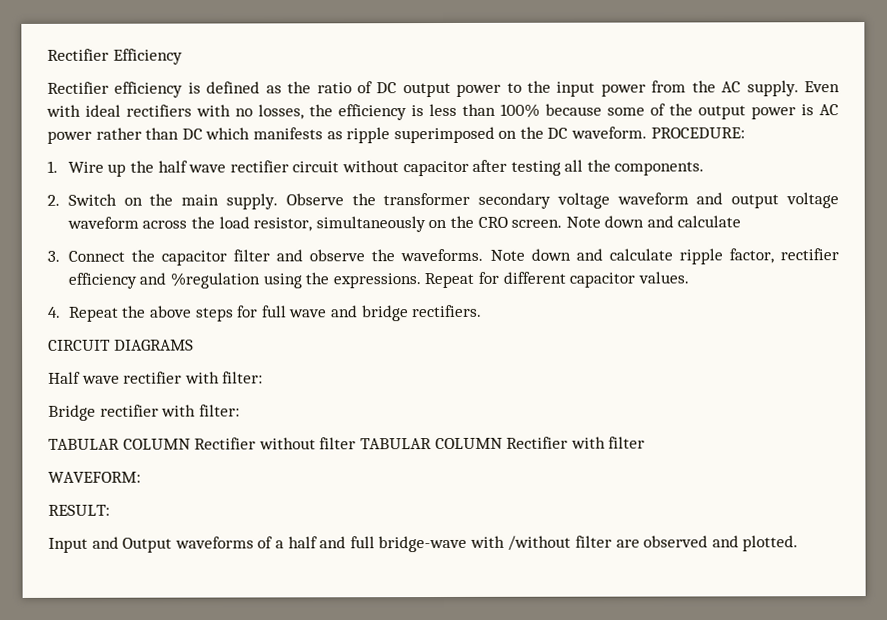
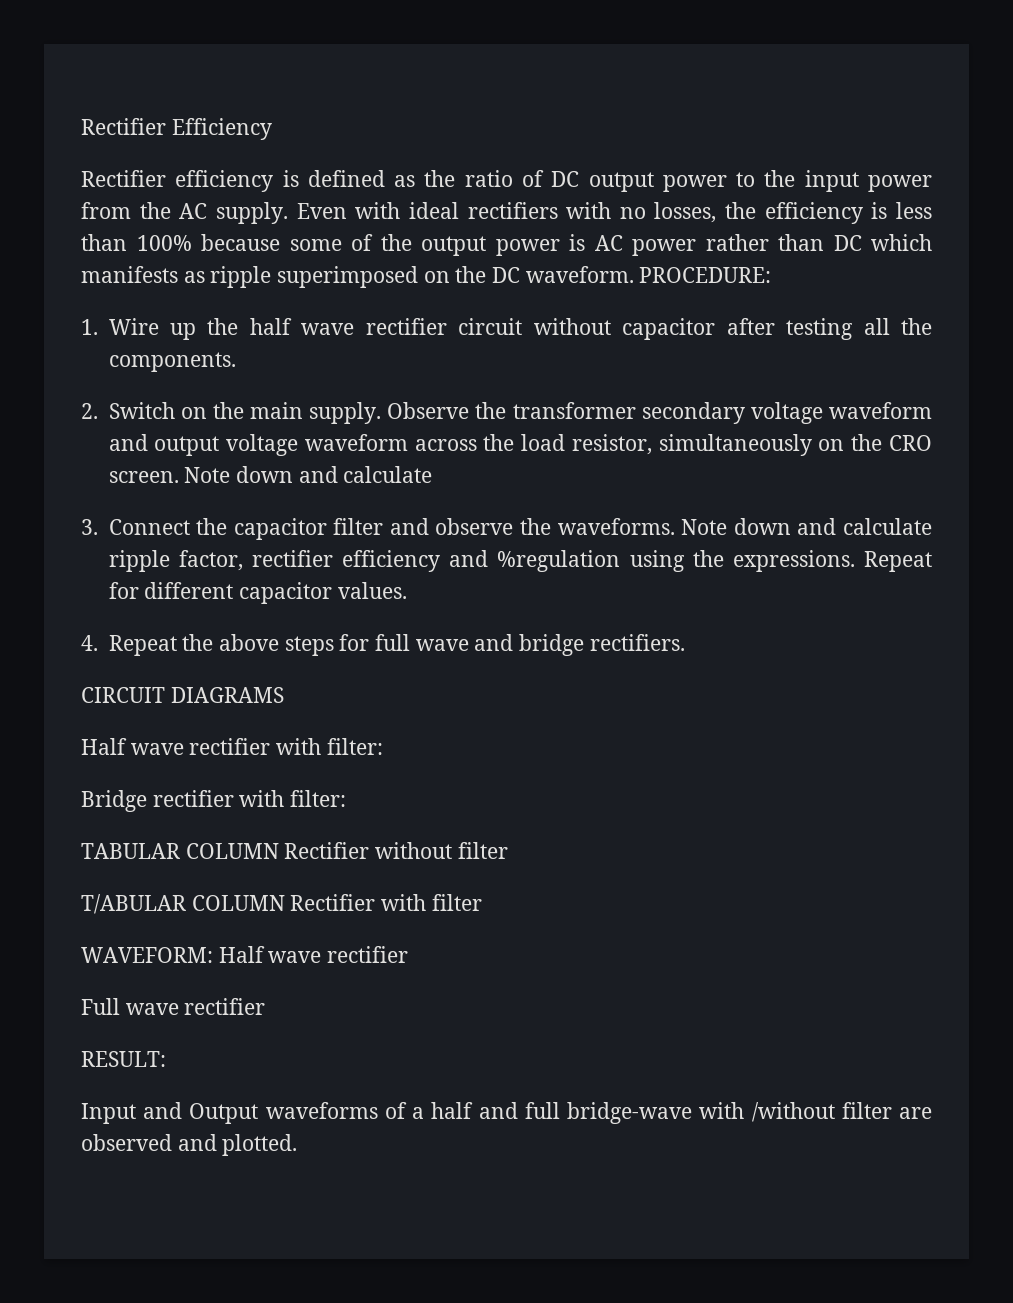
[359,438,432,450] TABULAR -> [81,894,186,914] // T/ABULAR
(141, 477) none -> [218,946,409,963] [81,998,266,1015] Half wave rectifier // Full wave rectifier

